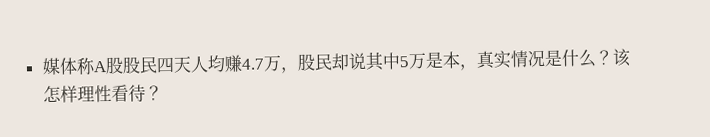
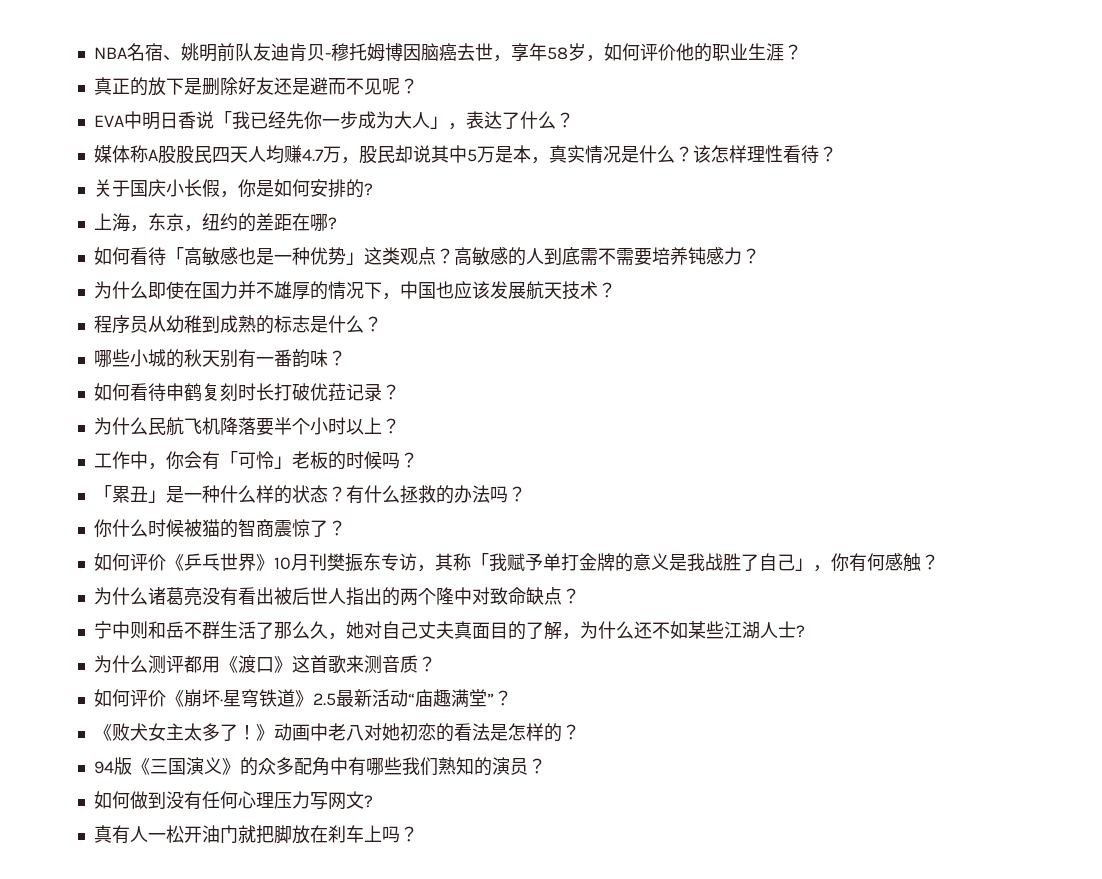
(41, 66) none -> [93,43,802,62] [93,77,418,96] [93,111,574,130] NBA名宿、姚明前队友迪肯贝-穆托姆博因脑癌去世，享年58岁，如何评价他的职业生涯？ // 真正的放下是删除好友还是避而不见呢？ // EVA中明日香说「我已经先你一步成为大人」，表达了什么？ //
(163, 93) none -> [93,179,373,198] [93,213,337,232] [93,247,760,266] [93,281,616,300] [93,315,382,334] [93,349,346,368] [93,383,400,402] [93,417,400,436] [93,451,418,470] [93,485,526,504] [93,519,346,538] [93,553,939,572] [93,587,580,606] [93,621,805,640] [93,655,436,674] [93,689,512,708] [93,723,580,742] [93,757,546,776] [93,791,373,810] [93,825,418,844] // 关于国庆小长假，你是如何安排的? // 上海，东京，纽约的差距在哪? // 如何看待「高敏感也是一种优势」这类观点？高敏感的人到底需不需要培养钝感力？ // 为什么即使在国力并不雄厚的情况下，中国也应该发展航天技术？ // 程序员从幼稚到成熟的标志是什么？ // 哪些小城的秋天别有一番韵味？ // 如何看待申鹤复刻时长打破优菈记录？ // 为什么民航飞机降落要半个小时以上？ // 工作中，你会有「可怜」老板的时候吗？ // 「累丑」是一种什么样的状态？有什么拯救的办法吗？ // 你什么时候被猫的智商震惊了？ // 如何评价《乒乓世界》10月刊樊振东专访，其称「我赋予单打金牌的意义是我战胜了自己」，你有何感触？ // 为什么诸葛亮没有看出被后世人指出的两个隆中对致命缺点？ // 宁中则和岳不群生活了那么久，她对自己丈夫真面目的了解，为什么还不如某些江湖人士? // 为什么测评都用《渡口》这首歌来测音质？ // 如何评价《崩坏·星穹铁道》2.5最新活动“庙趣满堂”？ // 《败犬女主太多了！》动画中老八对她初恋的看法是怎样的？ // 94版《三国演义》的众多配角中有哪些我们熟知的演员？ // 如何做到没有任何心理压力写网文? // 真有人一松开油门就把脚放在刹车上吗？

